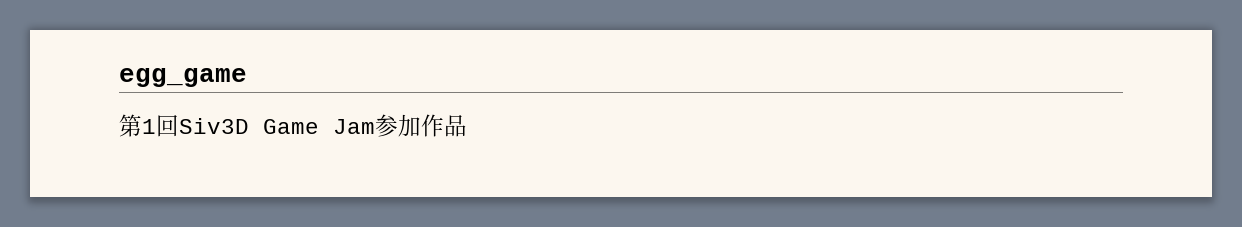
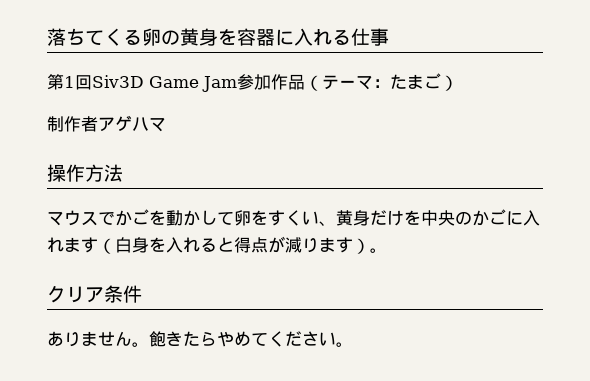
[119,68,247,87] egg_game -> [47,28,389,46] 落ちてくる卵の黄身を容器に入れる仕事
(467, 126) none -> [305,73,458,91] [47,115,166,132] [47,164,123,182] [47,209,540,226] [47,236,387,254] [47,285,142,303] [47,331,353,347] （テーマ：たまご） // 制作者アゲハマ // 操作方法 // マウスでかごを動かして卵をすくい、黄身だけを中央のかごに入れます（白身を入れると得点が減ります）。 // クリア条件 // ありません。飽きたらやめてください。

